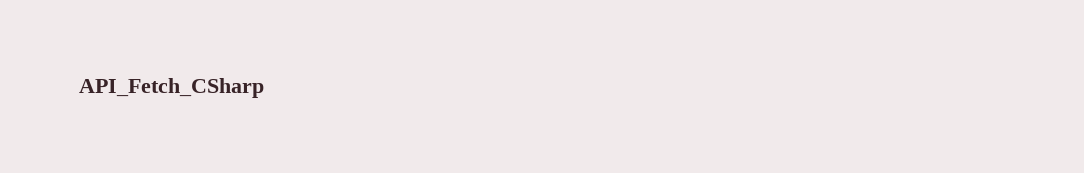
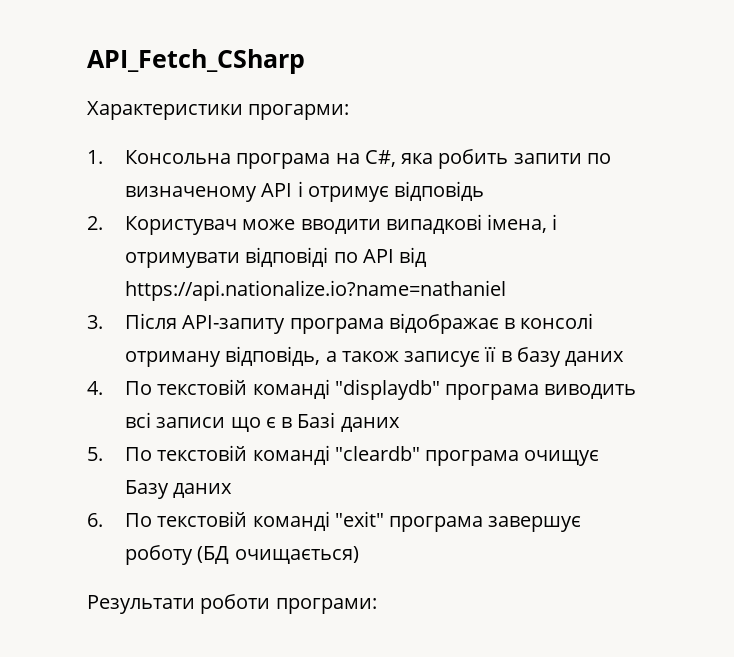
(264, 88) none -> [87,101,350,120] [87,149,612,169] [125,181,485,202] [87,214,558,235] [125,247,428,268] [125,280,507,301] [87,313,594,334] [125,346,625,367] [87,379,637,400] [125,412,400,432] [87,445,600,466] [125,480,233,499] [87,511,582,532] [125,545,359,565] [87,594,377,614] // Характеристики прогарми: // 1. Консольна програма на C#, яка робить запити по визначеному API і отримує відповідь // 2. Користувач може вводити випадкові імена, і отримувати відповіді по API від https://api.nationalize.io?name=nathaniel // 3. Після API-запиту програма відображає в консолі отриману відповідь, а також записує її в базу даних // 4. По текстовій команді "displaydb" програма виводить всі записи що є в Базі даних // 5. По текстовій команді "cleardb" програма очищує Базу даних // 6. По текстовій команді "exit" програма завершує роботу (БД очищається) // Результати роботи програми:

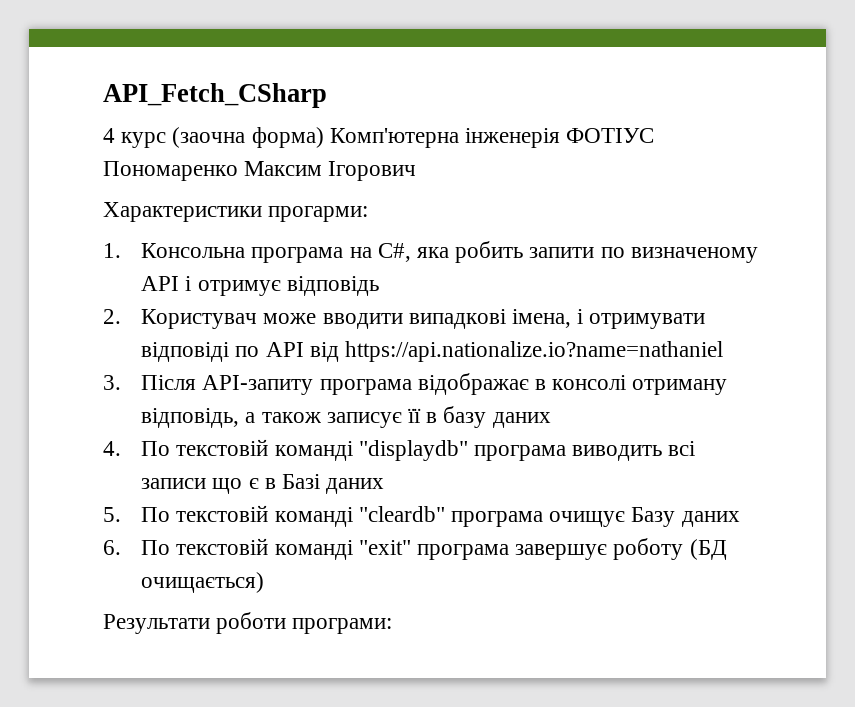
(305, 61) none -> [103,127,655,148] [103,161,417,181] // 4 курс (заочна форма) Комп'ютерна інженерія ФОТІУС Пономаренко Максим Ігорович

